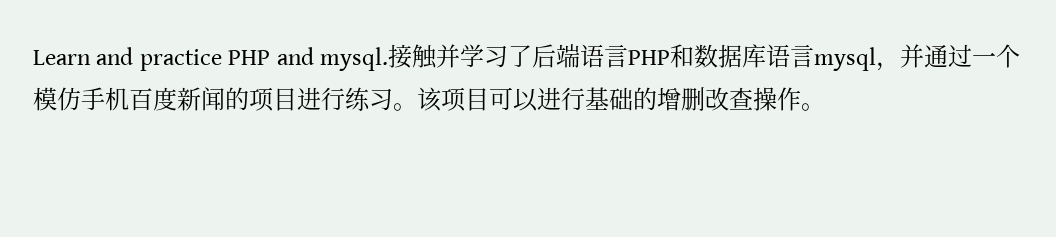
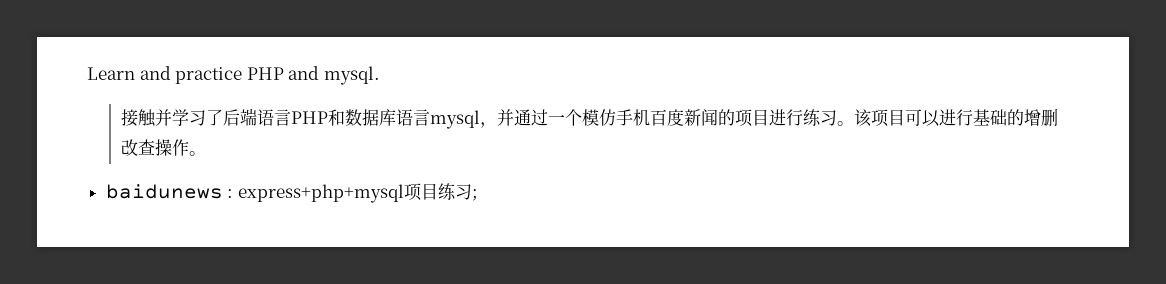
(389, 59) none -> (380, 75) //
(825, 107) none -> [105,183,478,203] // baidunews : express+php+mysql项目练习;

